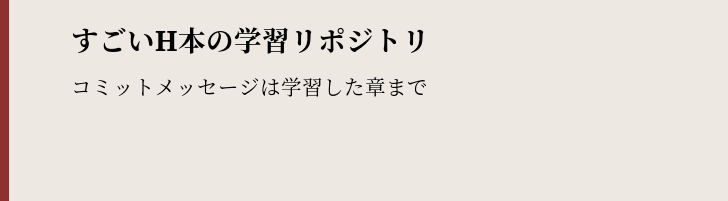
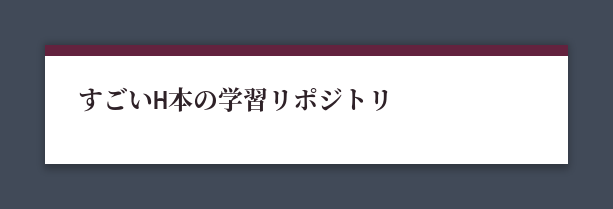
[71,77,428,97] // コミットメッセージは学習した章まで -> (393, 100) none

